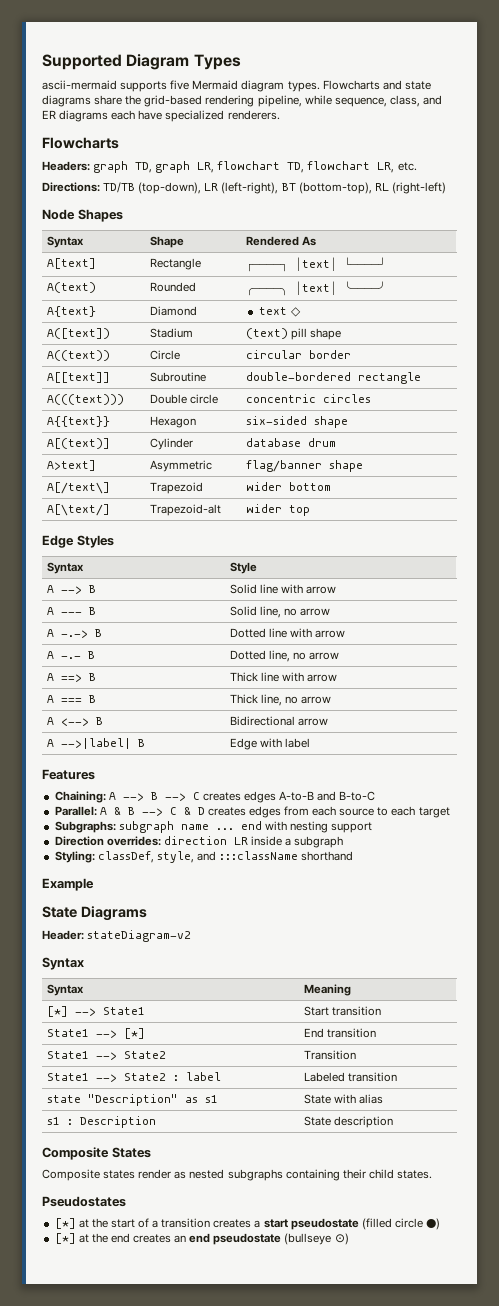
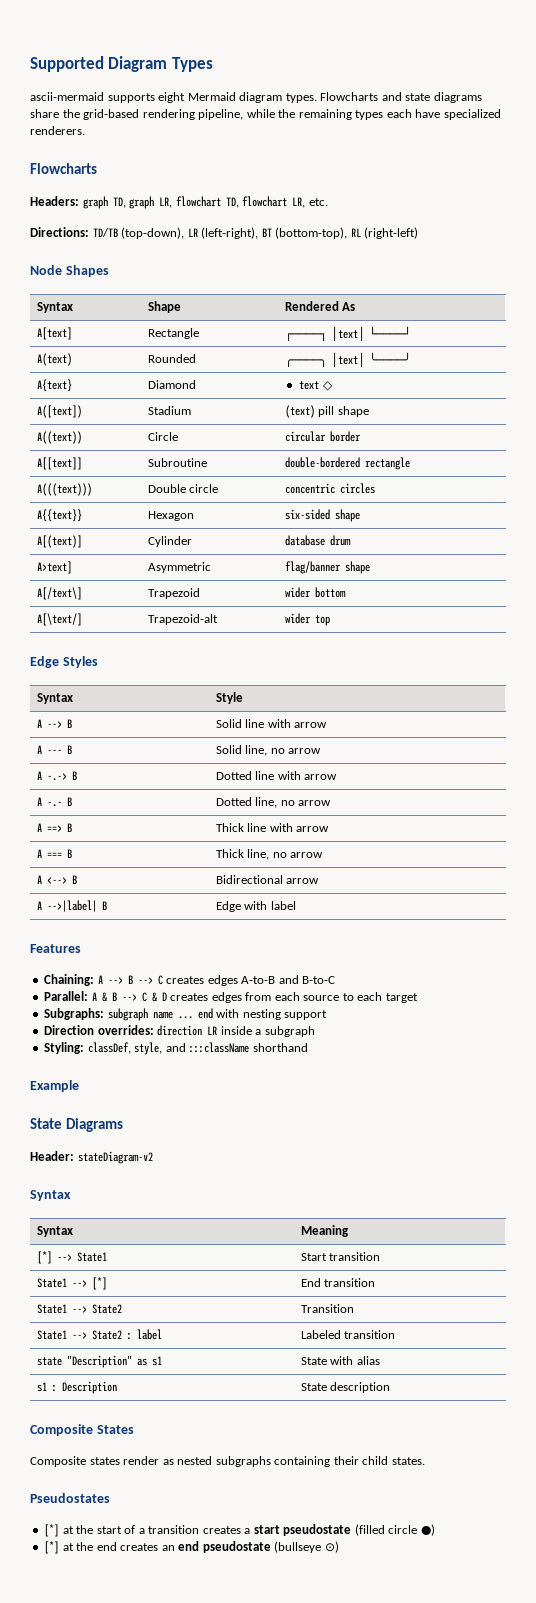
[170,80,190,90] five -> [158,92,186,103] eight
[334,95,442,107] [42,110,109,122] sequence, class, and ER diagrams -> [278,109,384,120] the remaining types

